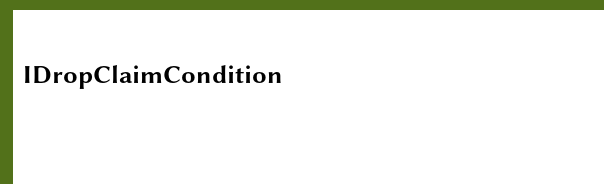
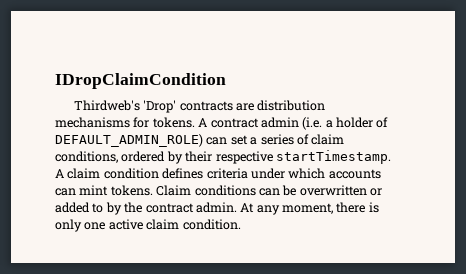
(283, 77) none -> [73,100,326,113] [55,117,389,130] [55,134,345,147] [55,150,391,164] [55,168,381,179] [55,185,382,196] [55,202,379,215] [55,219,241,232] // Thirdweb's 'Drop' contracts are distribution mechanisms for tokens. A contract admin (i.e. a holder of DEFAULT_ADMIN_ROLE) can set a series of claim conditions, ordered by their respective startTimestamp. A claim condition defines criteria under which accounts can mint tokens. Claim conditions can be overwritten or added to by the contract admin. At any moment, there is only one active claim condition.

